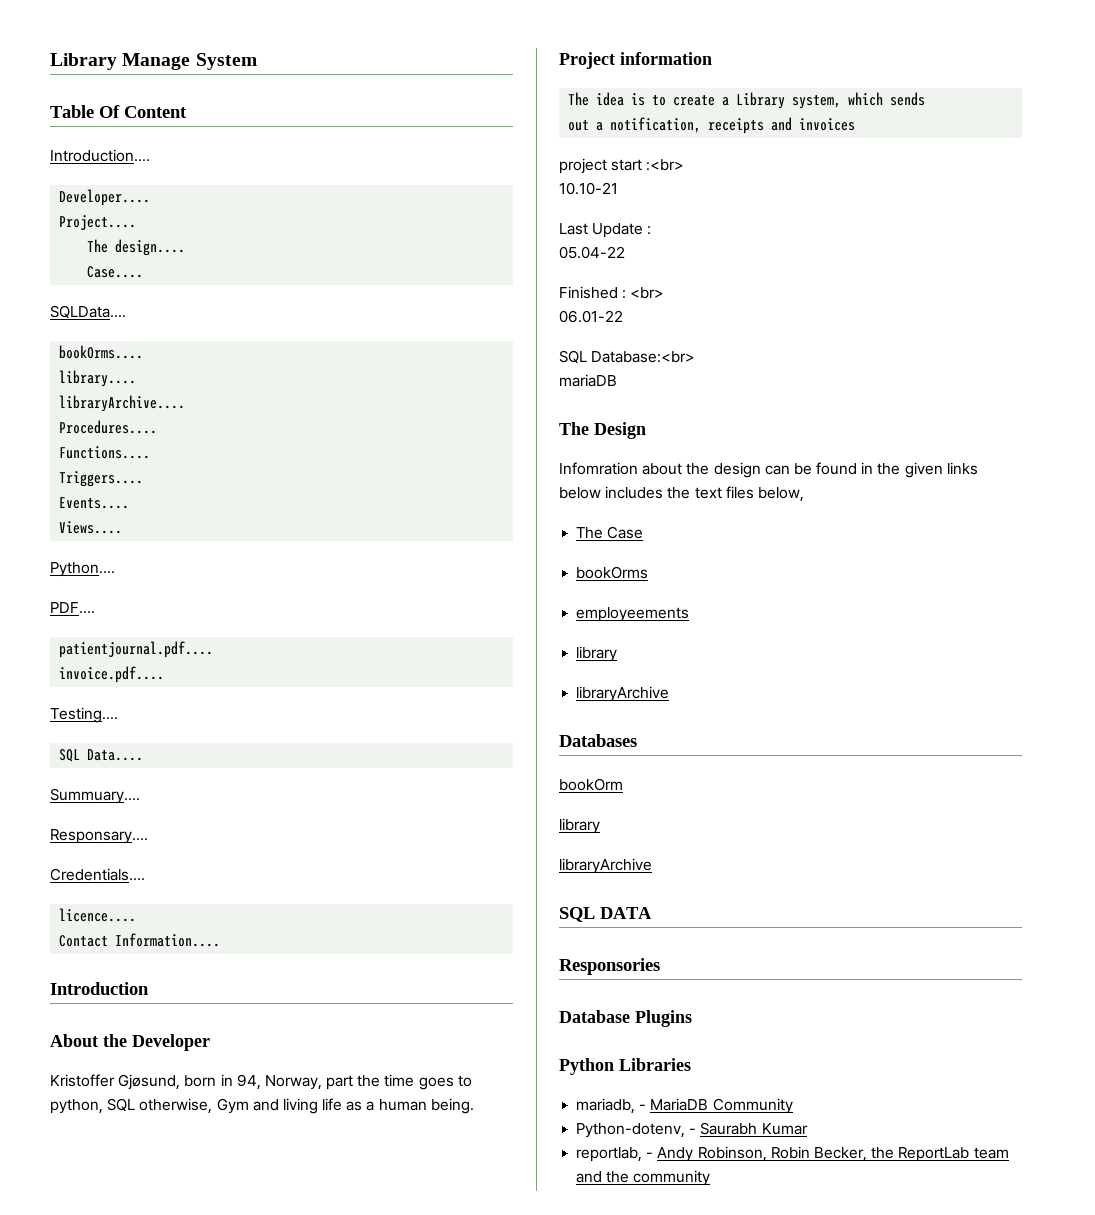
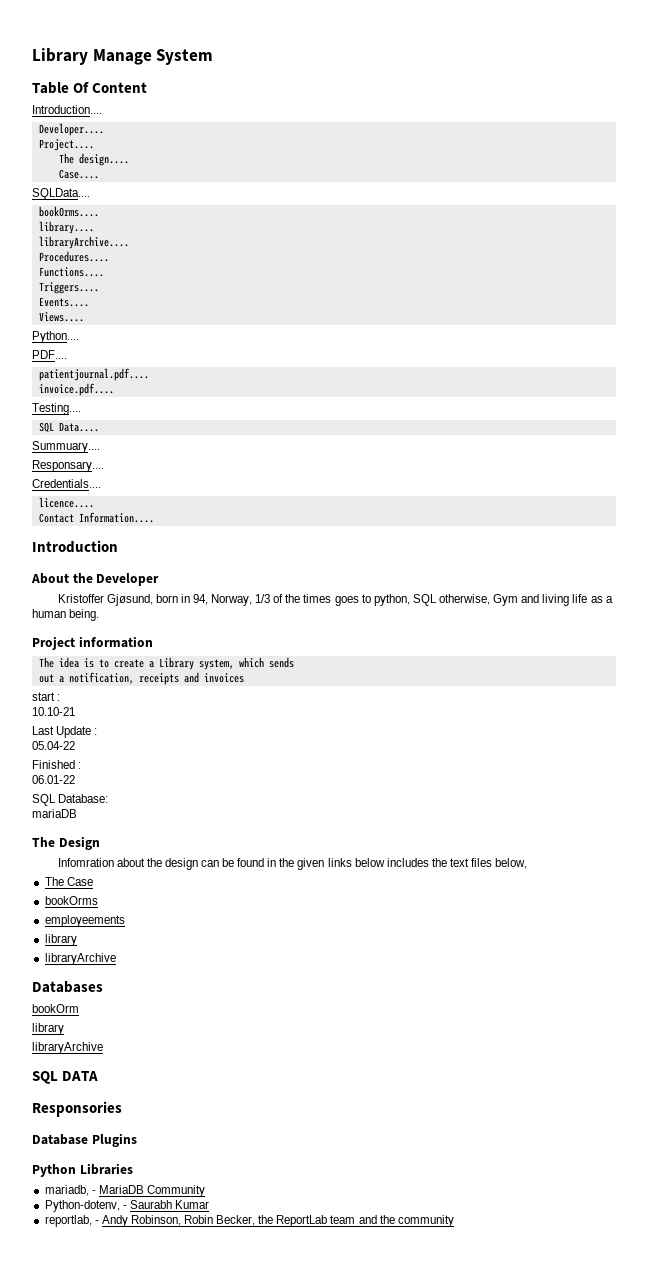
[326,1074,415,1090] part the time -> [255,594,332,603] 1/3 of the times
[559,158,685,174] project start :<br> -> [32,692,61,701] start :
[630,287,665,299] <br> -> (82, 765) none
[591,351,696,363] Database:<br> -> [58,794,109,803] Database:

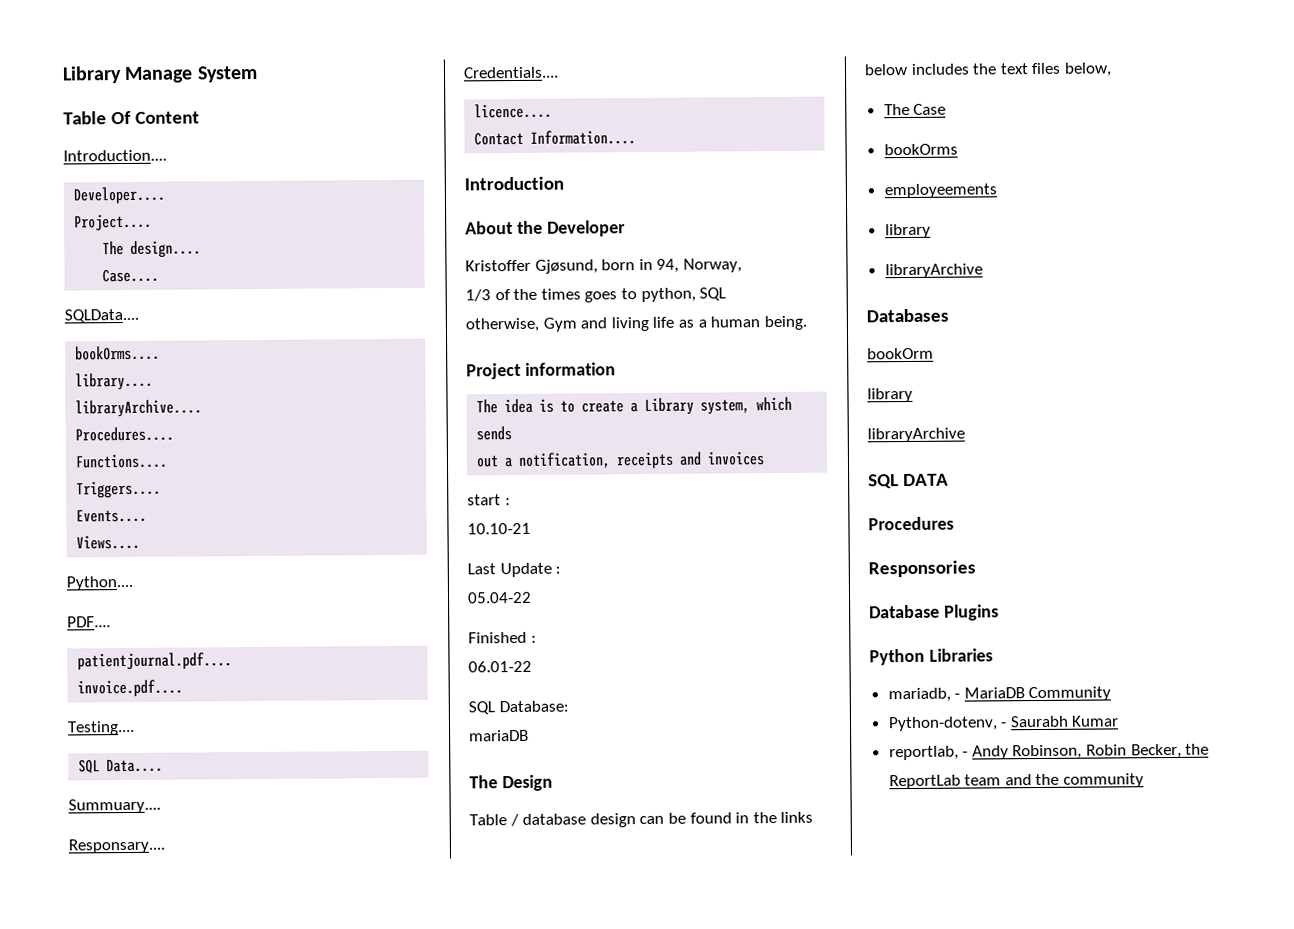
(253, 600) none -> (742, 265) //
(437, 600) none -> (727, 294) //
[57,858,162,867] Infomration about the -> [469,813,587,827] Table / database
[297,858,325,870] given -> (777, 818) none
(99, 1076) none -> [868,516,954,531] // Procedures

